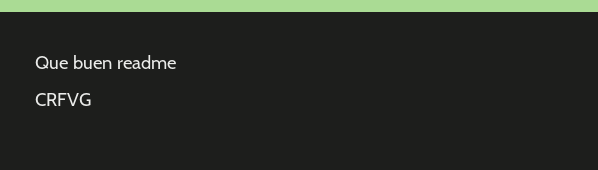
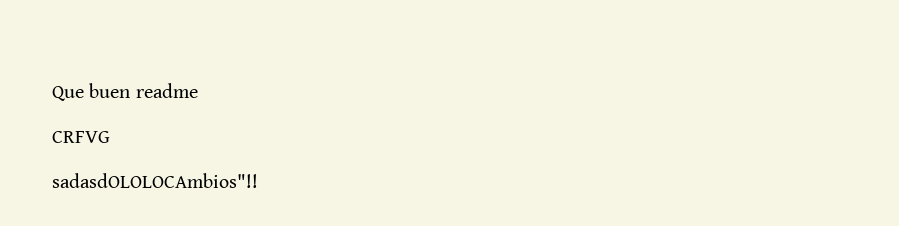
(91, 99) none -> [52,173,258,188] // sadasdOLOLOCAmbios"!!

